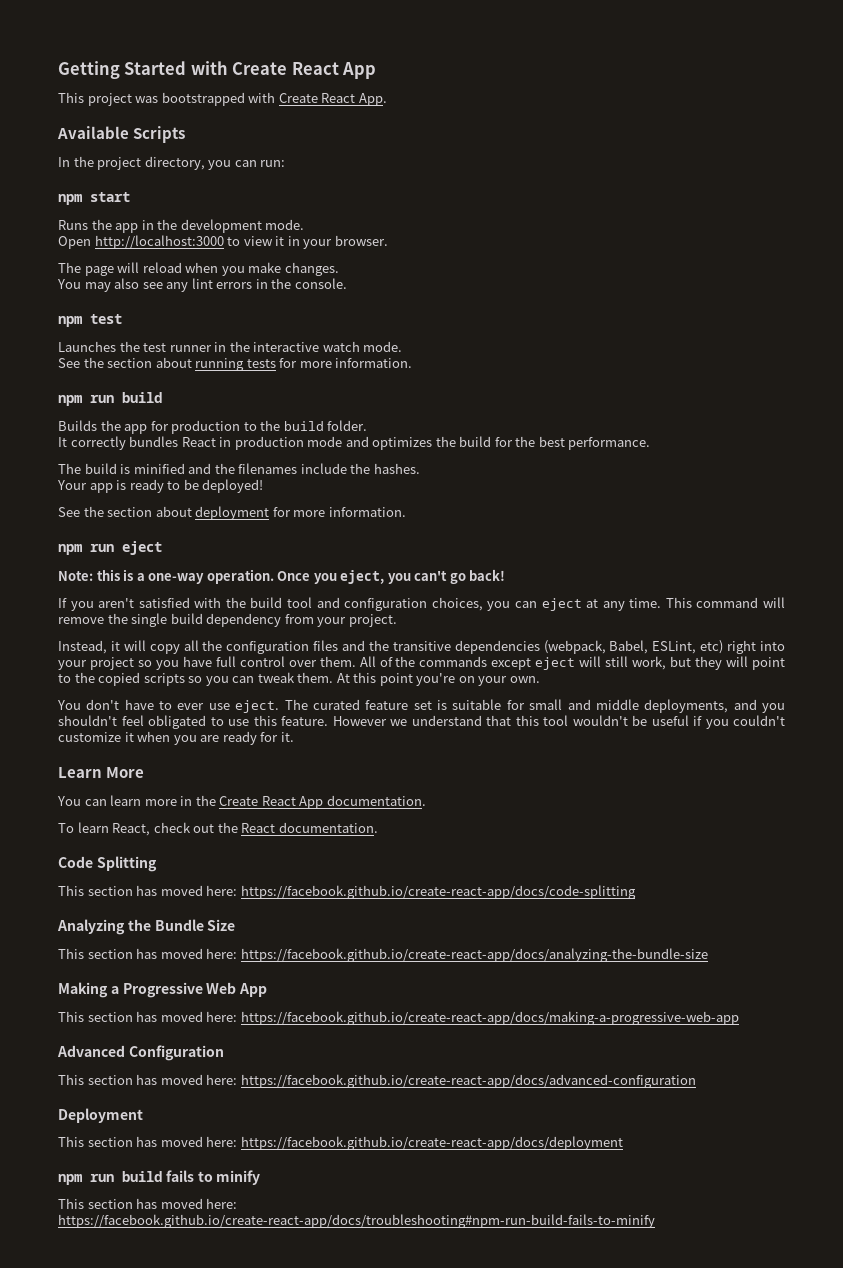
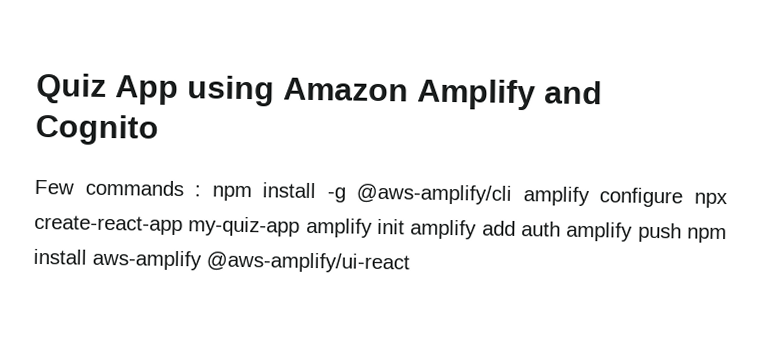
[58,61,377,79] [58,92,387,106] [57,126,186,143] [58,156,286,170] [58,192,130,205] [58,219,305,233] [58,235,388,249] [58,262,339,276] [57,278,347,292] [58,314,122,327] [58,341,403,352] [58,357,413,371] [58,392,162,406] [58,420,368,434] [58,436,651,450] [58,463,420,474] [57,479,264,493] [58,506,406,520] [58,541,162,555] [58,569,506,584] [58,597,785,611] [58,613,397,627] [58,640,785,654] [58,656,786,670] [58,672,540,686] [57,699,785,713] [58,715,785,729] [58,731,294,745] [58,767,145,778] [57,795,426,809] [58,822,378,836] [58,856,157,872] [58,885,636,899] [57,919,236,935] [58,948,708,962] [58,982,268,998] [58,1011,739,1025] [57,1045,224,1061] [58,1074,696,1088] [58,1108,143,1123] [58,1136,623,1150] [58,1170,261,1185] [58,1198,238,1209] [58,1214,655,1228] Getting Started with Create React App // This project was bootstrapped with Create React App. // Available Scripts // In the project directory, you can run: // npm start // Runs the app in the development mode. // Open http://localhost:3000 to view it in your browser. // The page will reload when you make changes. // You may also see any lint errors in the console. // npm test // Launches the test runner in the interactive watch mode. // See the section about running tests for more information. // npm run build // Builds the app for production to the build folder. // It correctly bundles React in production mode and optimizes the build for the best performance. // The build is minified and the filenames include the hashes. // Your app is ready to be deployed! // See the section about deployment for more information. // npm run eject // Note: this is a one-way operation. Once you eject, you can't go back! // If you aren't satisfied with the build tool and configuration choices, you can eject at any time. This command will remove the single build dependency from your project. // Instead, it will copy all the configuration files and the transitive dependencies (webpack, Babel, ESLint, etc) right into your project so you have full control over them. All of the commands except eject will still work, but they will point to the copied scripts so you can tweak them. At this point you're on your own. // You don't have to ever use eject. The curated feature set is suitable for small and middle deployments, and you shouldn't feel obligated to use this feature. However we understand that this tool wouldn't be useful if you couldn't customize it when you are ready for it. // Learn More // You can learn more in the Create React App documentation. // To learn React, check out the React documentation. // Code Splitting // This section has moved here: https://facebook.github.io/create-react-app/docs/code-splitting // Analyzing the Bundle Size // This section has moved here: https://facebook.github.io/create-react-app/docs/analyzing-the-bundle-size // Making a Progressive Web App // This section has moved here: https://facebook.github.io/create-react-app/docs/making-a-progressive-web-app // Advanced Configuration // This section has moved here: https://facebook.github.io/create-react-app/docs/advanced-configuration // Deployment // This section has moved here: https://facebook.github.io/create-react-app/docs/deployment // npm run build fails to minify // This section has moved here: https://facebook.github.io/create-react-app/docs/troubleshooting#npm-run-build-fails-to-minify -> [36,72,603,111] [35,113,159,146] [34,179,728,209] [34,214,728,244] [33,248,410,274] Quiz App using Amazon Amplify and Cognito // Few commands : npm install -g @aws-amplify/cli amplify configure npx create-react-app my-quiz-app amplify init amplify add auth amplify push npm install aws-amplify @aws-amplify/ui-react

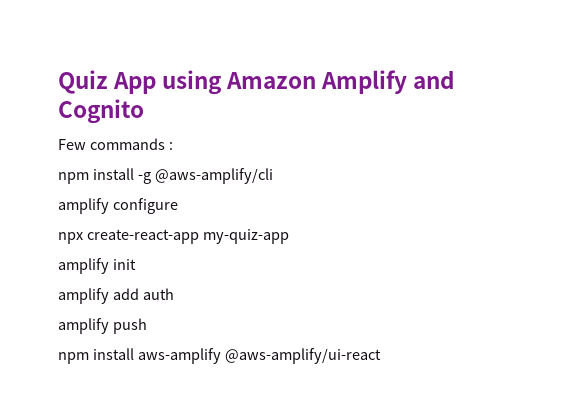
(202, 191) none -> (173, 146) //
(513, 194) none -> (273, 176) //
(684, 197) none -> (178, 206) //
(301, 226) none -> (289, 236) //
(405, 226) none -> (136, 264) //
(561, 229) none -> (174, 294) //
(682, 232) none -> (147, 326) //

